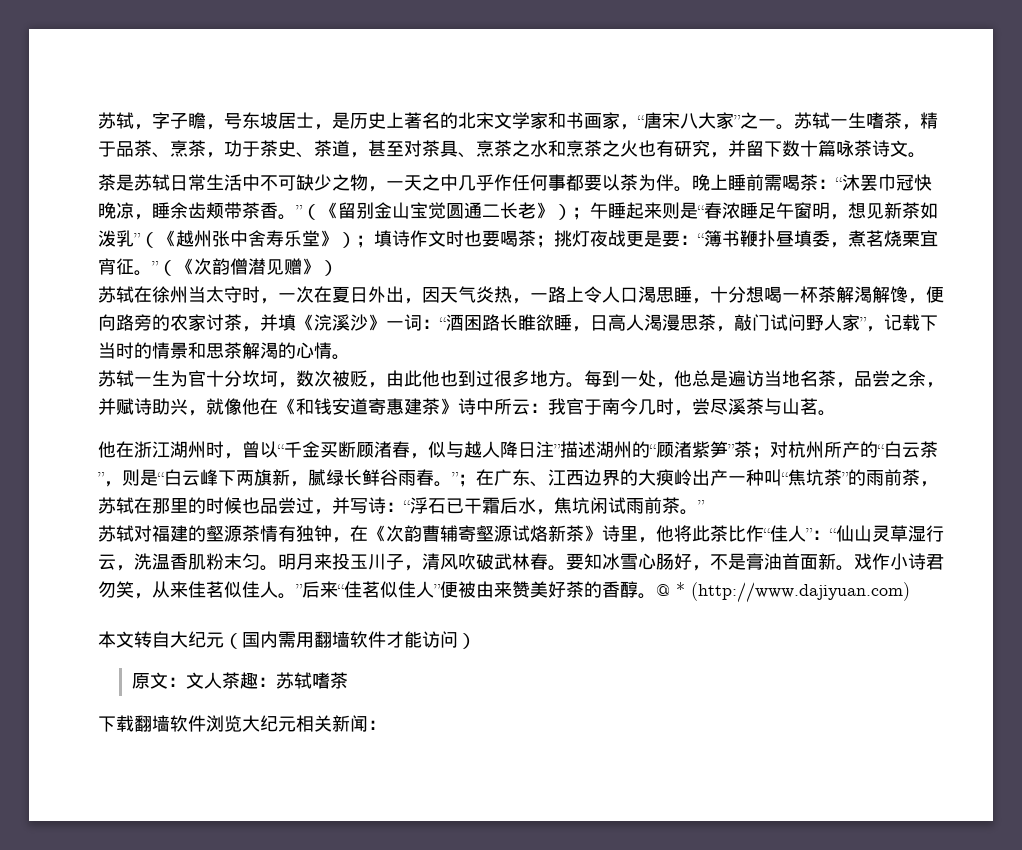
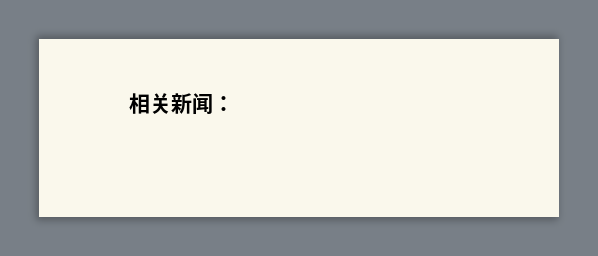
[98,112,938,130] [98,140,926,158] [98,174,932,192] [98,202,938,220] [98,230,938,248] [98,258,338,276] [98,286,944,304] [98,314,938,332] [98,342,350,360] [98,370,944,388] [98,398,836,416] [98,441,938,459] [98,469,938,487] [98,497,705,515] [98,525,944,543] [98,553,944,571] [98,581,910,603] [98,631,476,649] [131,672,348,689] [98,715,296,732] 苏轼，字子瞻，号东坡居士，是历史上著名的北宋文学家和书画家，“唐宋八大家”之一。苏轼一生嗜茶，精于品茶、烹茶，功于茶史、茶道，甚至对茶具、烹茶之水和烹茶之火也有研究，并留下数十篇咏茶诗文。 // 茶是苏轼日常生活中不可缺少之物，一天之中几乎作任何事都要以茶为伴。晚上睡前需喝茶：“沐罢巾冠快晚凉，睡余齿颊带茶香。”（《留别金山宝觉圆通二长老》）；午睡起来则是“春浓睡足午窗明，想见新茶如泼乳”（《越州张中舍寿乐堂》）；填诗作文时也要喝茶；挑灯夜战更是要：“簿书鞭扑昼填委，煮茗烧栗宜宵征。”（《次韵僧潜见赠》） // 苏轼在徐州当太守时，一次在夏日外出，因天气炎热，一路上令人口渴思睡，十分想喝一杯茶解渴解馋，便向路旁的农家讨茶，并填《浣溪沙》一词：“酒困路长睢欲睡，日高人渴漫思茶，敲门试问野人家”，记载下当时的情景和思茶解渴的心情。 // 苏轼一生为官十分坎坷，数次被贬，由此他也到过很多地方。每到一处，他总是遍访当地名茶，品尝之余，并赋诗助兴，就像他在《和钱安道寄惠建茶》诗中所云：我官于南今几时，尝尽溪茶与山茗。 // 他在浙江湖州时，曾以“千金买断顾渚春，似与越人降日注”描述湖州的“顾渚紫笋”茶；对杭州所产的“白云茶”，则是“白云峰下两旗新，腻绿长鲜谷雨春。”；在广东、江西边界的大瘐岭出产一种叫“焦坑茶”的雨前茶，苏轼在那里的时候也品尝过，并写诗：“浮石已干霜后水，焦坑闲试雨前茶。” // 苏轼对福建的壑源茶情有独钟，在《次韵曹辅寄壑源试烙新茶》诗里，他将此茶比作“佳人”：“仙山灵草湿行云，洗温香肌粉末匀。明月来投玉川子，清风吹破武林春。要知冰雪心肠好，不是膏油首面新。戏作小诗君勿笑，从来佳茗似佳人。”后来“佳茗似佳人”便被由来赞美好茶的香醇。@ * (http://www.dajiyuan.com) // 本文转自大纪元（国内需用翻墙软件才能访问） // 原文：文人茶趣：苏轼嗜茶 // 下载翻墙软件浏览大纪元 -> (129, 103) none

